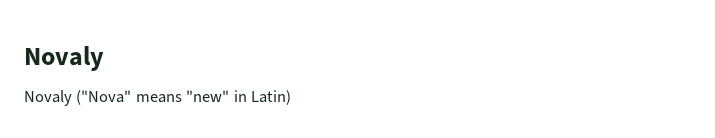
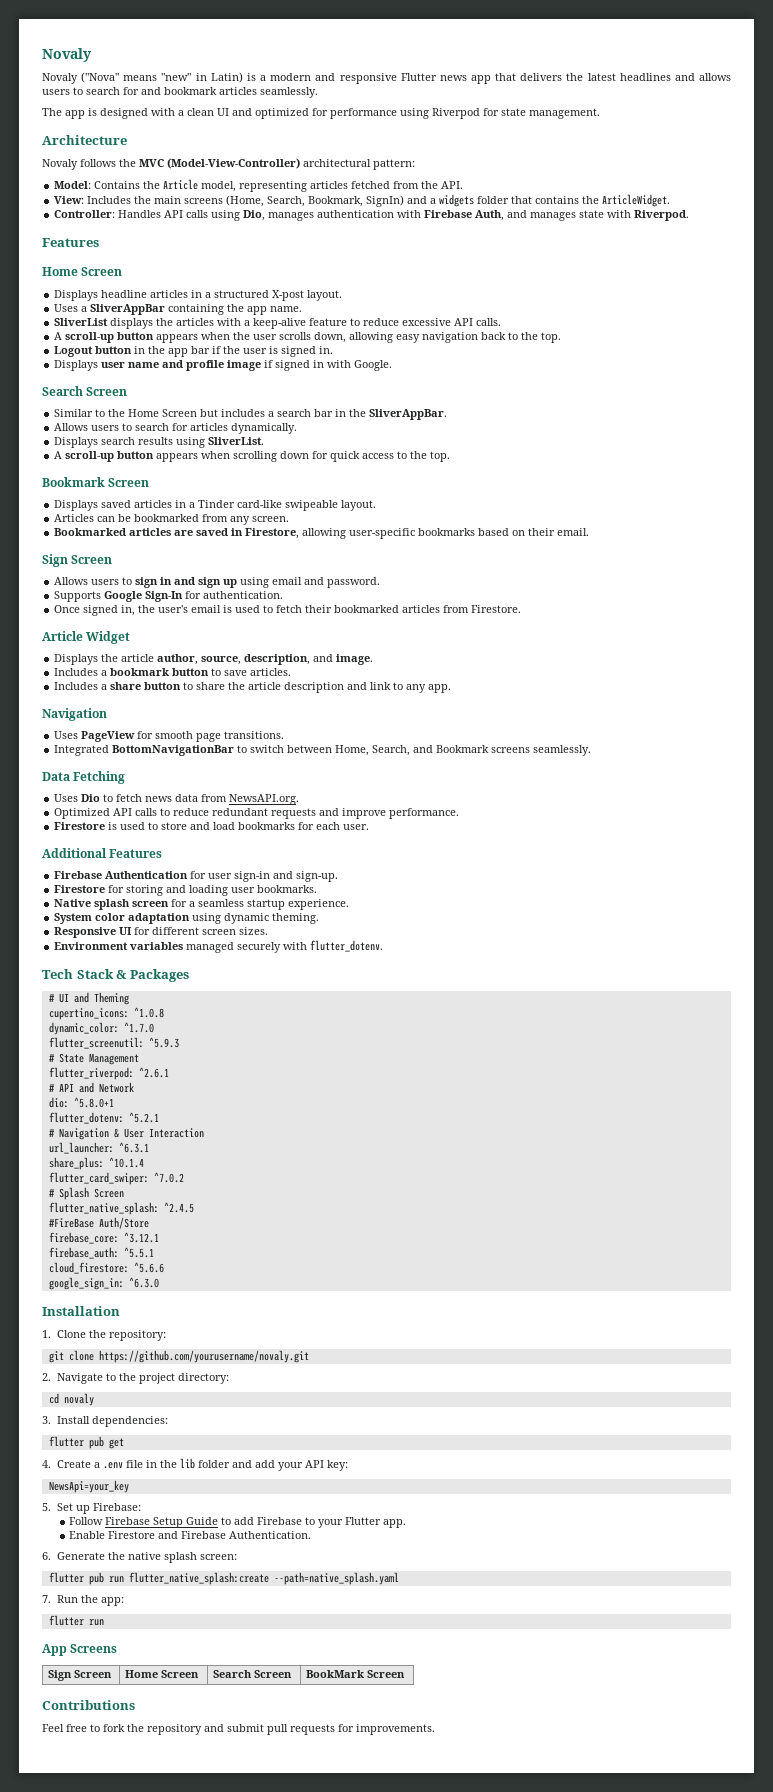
(292, 97) none -> [246,73,731,84] [42,87,318,98] [42,108,600,119] [42,135,127,145] [42,158,415,170] [54,179,464,192] [54,194,671,207] [54,210,690,221] [42,238,99,247] [42,267,123,276] [54,290,343,301] [54,304,303,315] [54,318,502,329] [54,332,562,343] [54,346,334,357] [54,360,393,371] [42,386,128,396] [54,409,448,420] [54,423,298,434] [54,437,265,448] [54,451,451,462] [42,477,150,487] [54,500,377,511] [54,514,290,525] [54,528,590,539] [42,554,113,567] [54,577,381,588] [54,591,284,602] [54,605,522,616] [42,631,131,644] [54,654,374,665] [54,668,292,676] [54,682,452,693] [42,708,107,721] [54,731,285,742] [54,745,592,756] [42,771,126,784] [54,794,300,805] [54,808,460,819] [54,822,370,830] [42,848,163,858] [54,871,339,882] [54,885,318,896] [54,899,350,910] [54,913,320,924] [54,927,269,938] [54,940,384,953] [42,969,189,982] [48,992,129,1005] [48,1007,164,1020] [48,1022,154,1035] [48,1037,179,1049] [48,1053,139,1065] [48,1067,169,1080] [48,1082,134,1093] [48,1097,114,1108] [48,1112,159,1124] [48,1128,204,1140] [48,1142,149,1154] [48,1157,144,1170] [48,1172,184,1185] [48,1187,124,1200] [48,1202,194,1215] [48,1217,149,1229] [48,1232,159,1244] [48,1247,154,1259] [48,1262,164,1274] [48,1277,159,1290] [42,1306,120,1316] [42,1330,167,1341] [48,1350,309,1363] [42,1373,230,1384] [48,1393,94,1406] [42,1416,169,1427] [48,1436,124,1449] [42,1458,349,1471] [48,1480,129,1493] [42,1503,142,1514] [69,1517,407,1528] [69,1531,312,1539] [42,1552,238,1563] [48,1572,399,1585] [42,1595,125,1606] [48,1615,104,1626] [42,1644,118,1656] [48,1670,113,1681] [125,1670,200,1678] [213,1670,293,1678] [306,1670,406,1678] [42,1700,135,1710] [42,1724,435,1735] is a modern and responsive Flutter news app that delivers the latest headlines and allows users to search for and bookmark articles seamlessly. // The app is designed with a clean UI and optimized for performance using Riverpod for state management. // Architecture // Novaly follows the MVC (Model-View-Controller) architectural pattern: // Model: Contains the Article model, representing articles fetched from the API. // View: Includes the main screens (Home, Search, Bookmark, SignIn) and a widgets folder that contains the ArticleWidget. // Controller: Handles API calls using Dio, manages authentication with Firebase Auth, and manages state with Riverpod. // Features // Home Screen // Displays headline articles in a structured X-post layout. // Uses a SliverAppBar containing the app name. // SliverList displays the articles with a keep-alive feature to reduce excessive API calls. // A scroll-up button appears when the user scrolls down, allowing easy navigation back to the top. // Logout button in the app bar if the user is signed in. // Displays user name and profile image if signed in with Google. // Search Screen // Similar to the Home Screen but includes a search bar in the SliverAppBar. // Allows users to search for articles dynamically. // Displays search results using SliverList. // A scroll-up button appears when scrolling down for quick access to the top. // Bookmark Screen // Displays saved articles in a Tinder card-like swipeable layout. // Articles can be bookmarked from any screen. // Bookmarked articles are saved in Firestore, allowing user-specific bookmarks based on their email. // Sign Screen // Allows users to sign in and sign up using email and password. // Supports Google Sign-In for authentication. // Once signed in, the user's email is used to fetch their bookmarked articles from Firestore. // Article Widget // Displays the article author, source, description, and image. // Includes a bookmark button to save articles. // Includes a share button to share the article description and link to any app. // Navigation // Uses PageView for smooth page transitions. // Integrated BottomNavigationBar to switch between Home, Search, and Bookmark screens seamlessly. // Data Fetching // Uses Dio to fetch news data from NewsAPI.org. // Optimized API calls to reduce redundant requests and improve performance. // Firestore is used to store and load bookmarks for each user. // Additional Features // Firebase Authentication for user sign-in and sign-up. // Firestore for storing and loading user bookmarks. // Native splash screen for a seamless startup experience. // System color adaptation using dynamic theming. // Responsive UI for different screen sizes. // Environment variables managed securely with flutter_dotenv. // Tech Stack & Packages // # UI and Theming // cupertino_icons: ^1.0.8 // dynamic_color: ^1.7.0 // flutter_screenutil: ^5.9.3 // # State Management // flutter_riverpod: ^2.6.1 // # API and Network // dio: ^5.8.0+1 // flutter_dotenv: ^5.2.1 // # Navigation & User Interaction // url_launcher: ^6.3.1 // share_plus: ^10.1.4 // flutter_card_swiper: ^7.0.2 // # Splash Screen // flutter_native_splash: ^2.4.5 // #FireBase Auth/Store // firebase_core: ^3.12.1 // firebase_auth: ^5.5.1 // cloud_firestore: ^5.6.6 // google_sign_in: ^6.3.0 // Installation // 1. Clone the repository: // git clone https://github.com/yourusername/novaly.git // 2. Navigate to the project directory: // cd novaly // 3. Install dependencies: // flutter pub get // 4. Create a .env file in the lib folder and add your API key: // NewsApi=your_key // 5. Set up Firebase: // Follow Firebase Setup Guide to add Firebase to your Flutter app. // Enable Firestore and Firebase Authentication. // 6. Generate the native splash screen: // flutter pub run flutter_native_splash:create --path=native_splash.yaml // 7. Run the app: // flutter run // App Screens // Sign Screen | Home Screen | Search Screen | BookMark Screen // Contributions // Feel free to fork the repository and submit pull requests for improvements.

